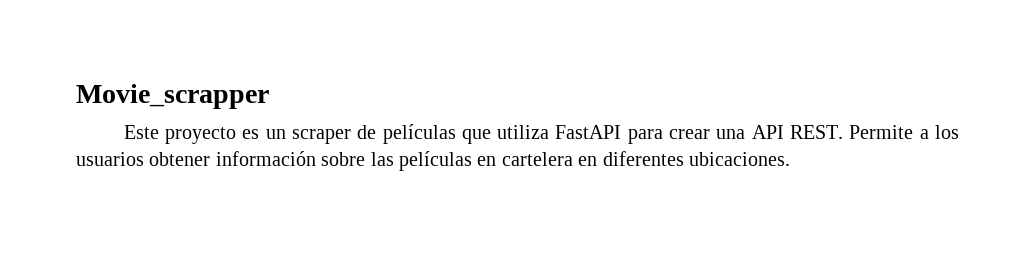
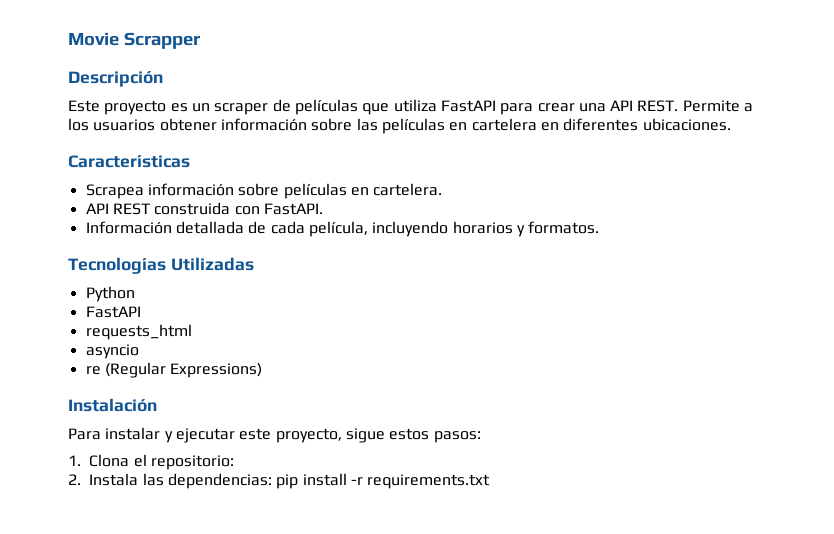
[76,84,269,109] Movie_scrapper -> [68,32,201,49] [68,71,163,87] Movie Scrapper // Descripción
(790, 159) none -> [68,155,190,168] [85,183,443,199] [85,202,323,215] [85,221,600,237] [68,257,254,274] [85,286,135,302] [85,306,141,318] [85,324,192,340] [85,344,139,359] [85,362,263,378] [68,398,157,412] [68,427,481,443] [68,454,235,470] [68,473,491,489] // Características // Scrapea información sobre películas en cartelera. // API REST construida con FastAPI. // Información detallada de cada película, incluyendo horarios y formatos. // Tecnologías Utilizadas // Python // FastAPI // requests_html // asyncio // re (Regular Expressions) // Instalación // Para instalar y ejecutar este proyecto, sigue estos pasos: // 1. Clona el repositorio: // 2. Instala las dependencias: pip install -r requirements.txt

